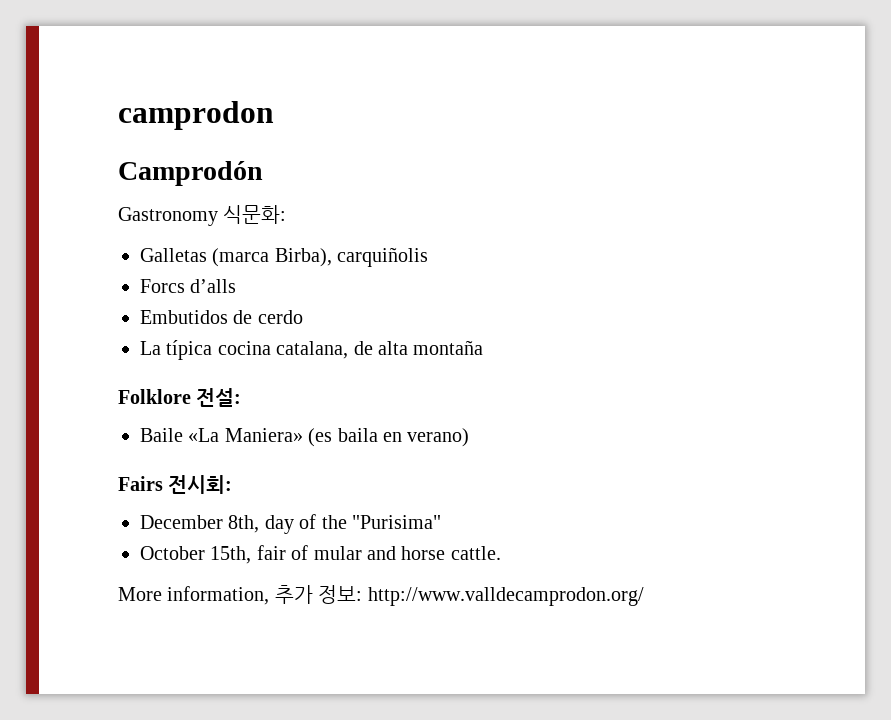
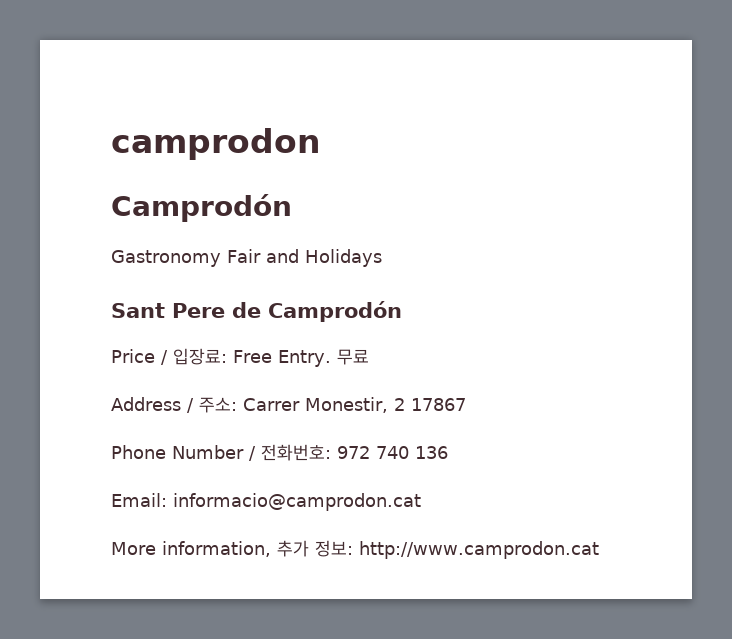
[223,205,287,224] [140,247,429,267] [140,279,237,293] [140,310,303,324] [140,340,484,360] [118,388,242,407] [140,428,470,447] [118,475,233,494] [140,514,441,534] [140,545,501,564] 식문화: // Galletas (marca Birba), carquiñolis // Forcs d’alls // Embutidos de cerdo // La típica cocina catalana, de alta montaña // Folklore 전설: // Baile «La Maniera» (es baila en verano) // Fairs 전시회: // December 8th, day of the "Purisima" // October 15th, fair of mular and horse cattle. -> [227,249,382,267] [111,301,402,322] [111,348,369,367] [111,397,466,413] [111,444,448,461] [111,493,421,511] Fair and Holidays // Sant Pere de Camprodón // Price / 입장료: Free Entry. 무료 // Address / 주소: Carrer Monestir, 2 17867 // Phone Number / 전화번호: 972 740 136 // Email: informacio@camprodon.cat
[367,587,644,606] http://www.valldecamprodon.org/ -> [359,541,599,559] http://www.camprodon.cat

